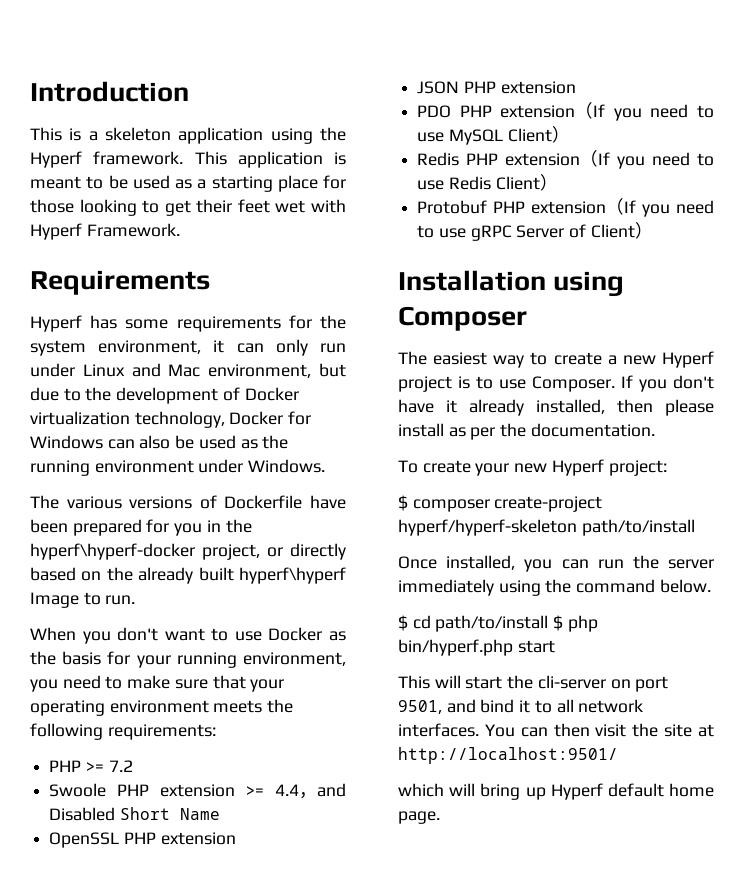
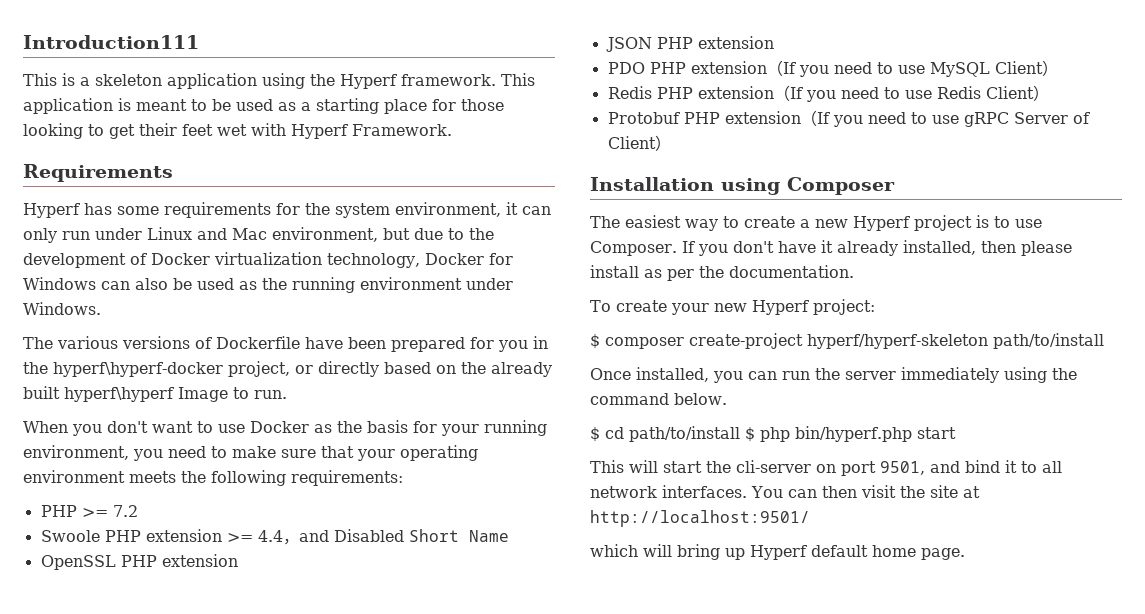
[30,81,189,102] Introduction -> [23,35,199,49] Introduction111

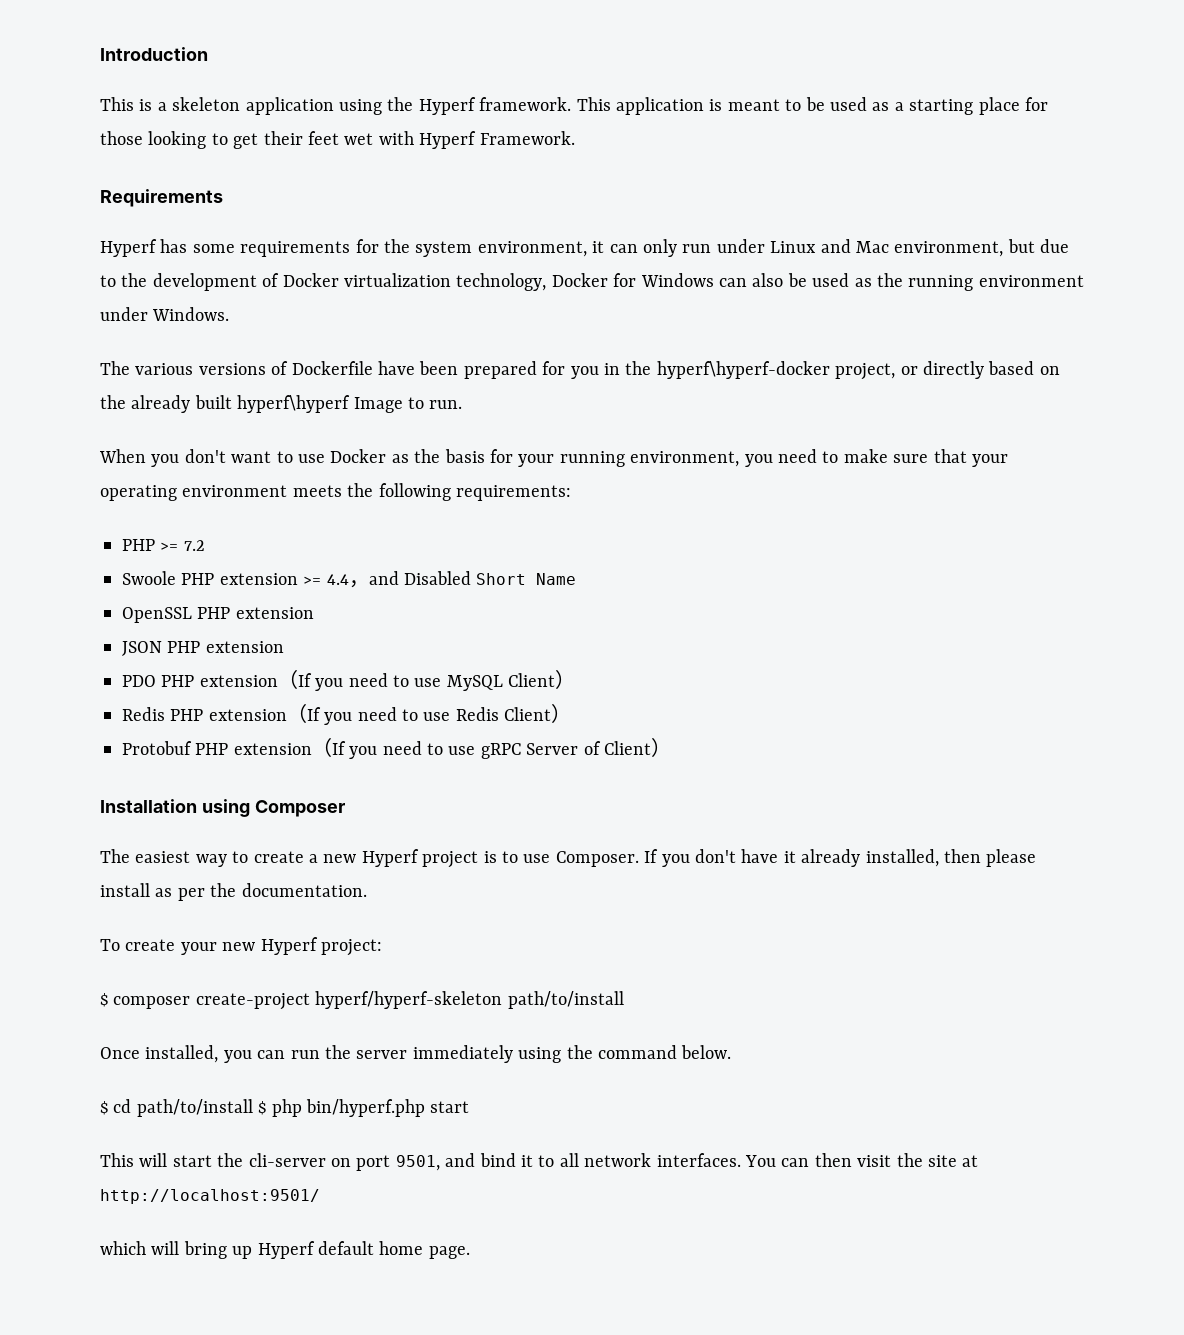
[23,35,199,49] Introduction111 -> [100,47,208,61] Introduction

